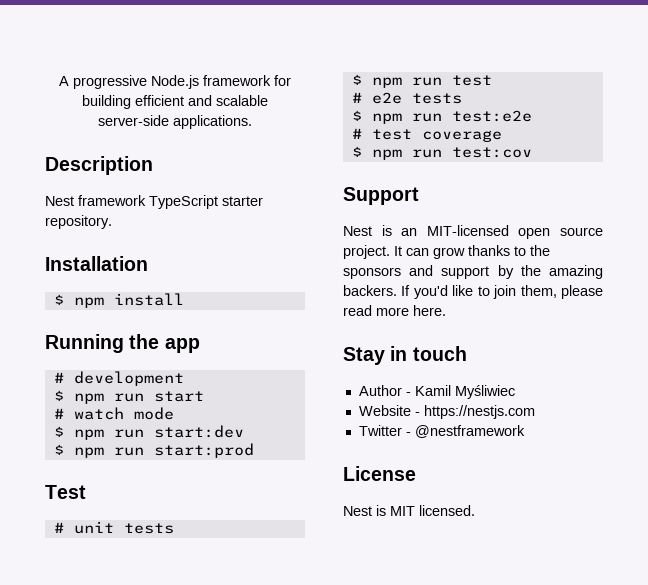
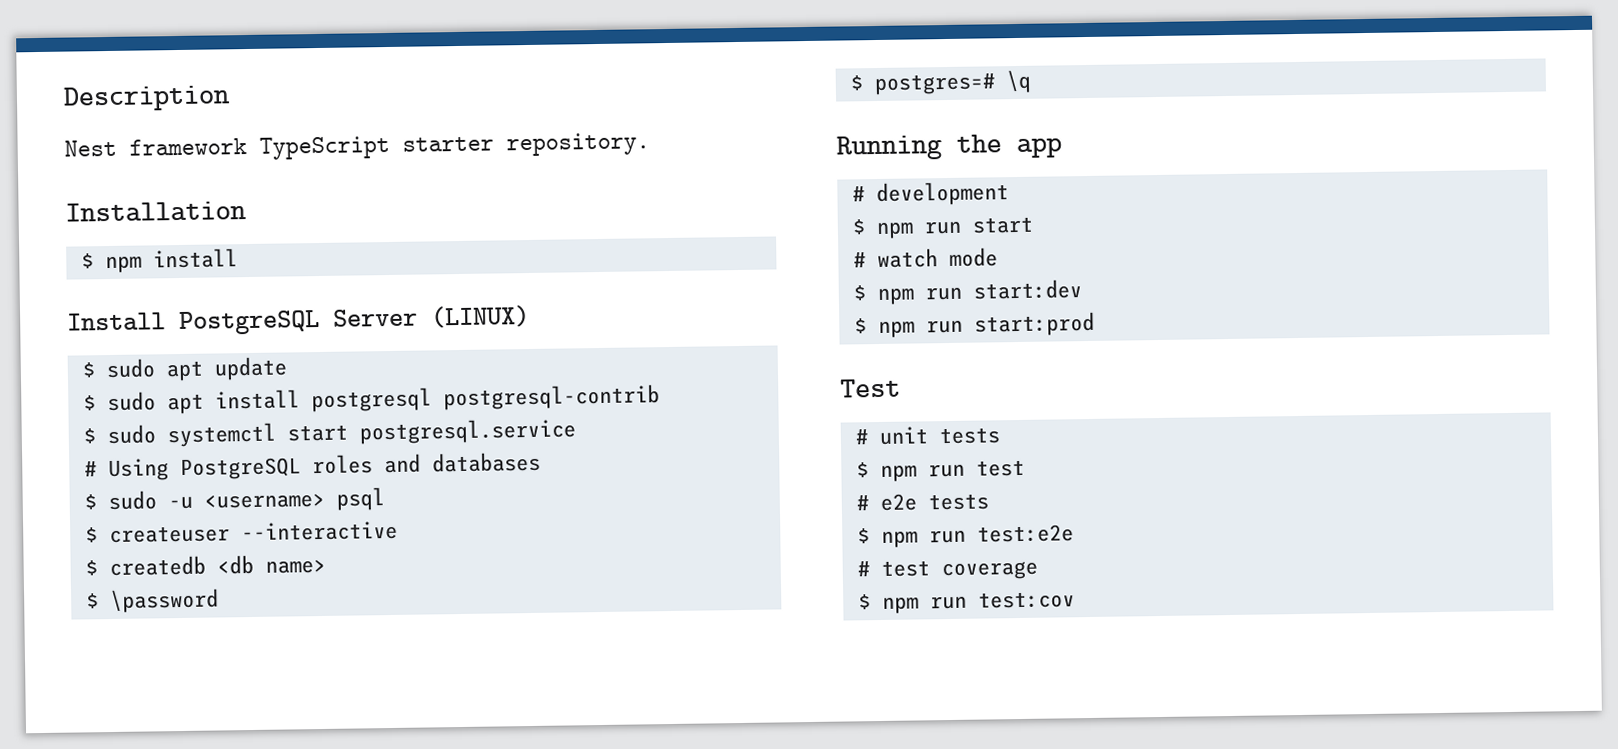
[59,75,291,89] [82,95,268,109] [98,115,252,129] A progressive Node.js framework for building efficient and scalable server-side applications. // -> (63, 98) none
(184, 299) none -> [67,305,530,336] [81,356,288,382] [82,384,660,415] [82,418,576,448] [83,451,541,482] [83,487,385,511] [84,520,398,544] [84,554,326,577] [85,588,219,614] [849,69,1031,96] // Install PostgreSQL Server (LINUX) // $ sudo apt update // $ sudo apt install postgresql postgresql-contrib // $ sudo systemctl start postgresql.service // # Using PostgreSQL roles and databases // $ sudo -u <username> psql // $ createuser --interactive // $ createdb <db name> // $ \password // $ postgres=# \q
[343,187,419,205] [343,225,603,239] [343,245,550,259] [343,265,603,279] [343,285,603,299] [343,305,446,316] [343,346,467,365] [358,385,515,399] [358,405,535,419] [358,425,525,438] [343,466,416,481] [343,505,475,516] // Support // Nest is an MIT-licensed open source project. It can grow thanks to the sponsors and support by the amazing backers. If you'd like to join them, please read more here. // Stay in touch // Author - Kamil Myśliwiec // Website - https://nestjs.com // Twitter - @nestframework // License // Nest is MIT licensed. -> (1075, 600) none

